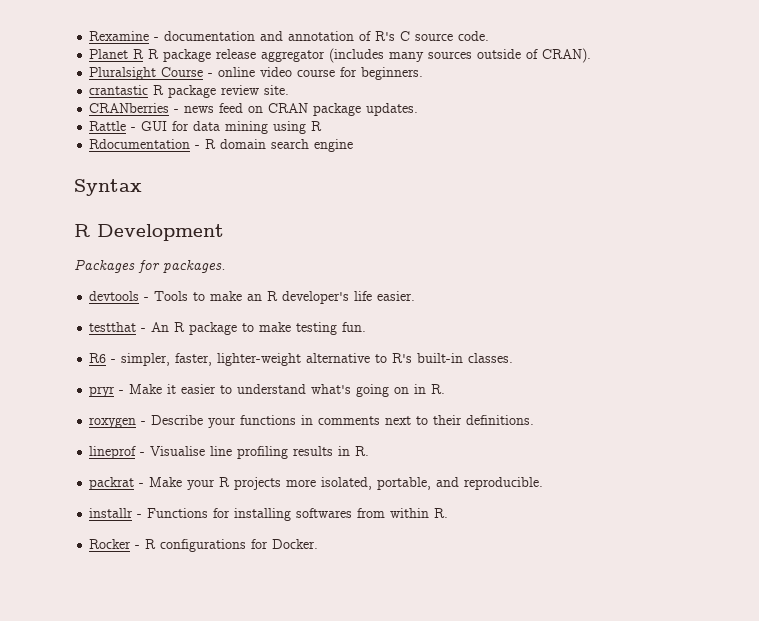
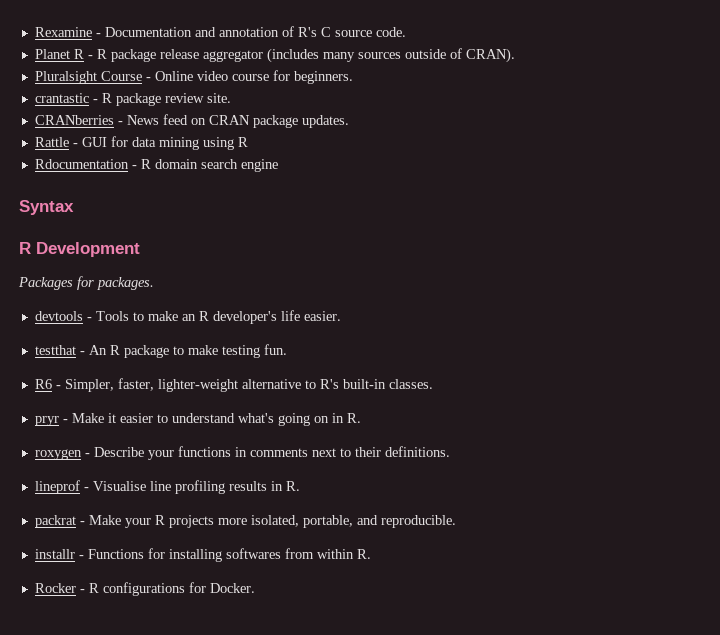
[164,31,256,41] documentation -> [104,27,192,37] Documentation
(145, 54) none -> [87,55,93,59] -
[218,67,256,77] online -> [154,71,193,81] Online
(149, 90) none -> [92,99,98,103] -
[184,106,215,113] news -> [126,115,159,125] News
[121,353,171,366] simpler, -> [64,379,114,392] Simpler,

